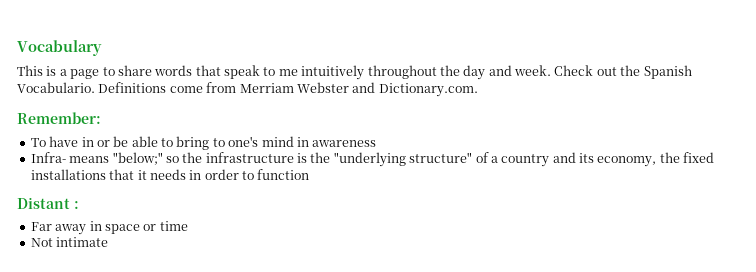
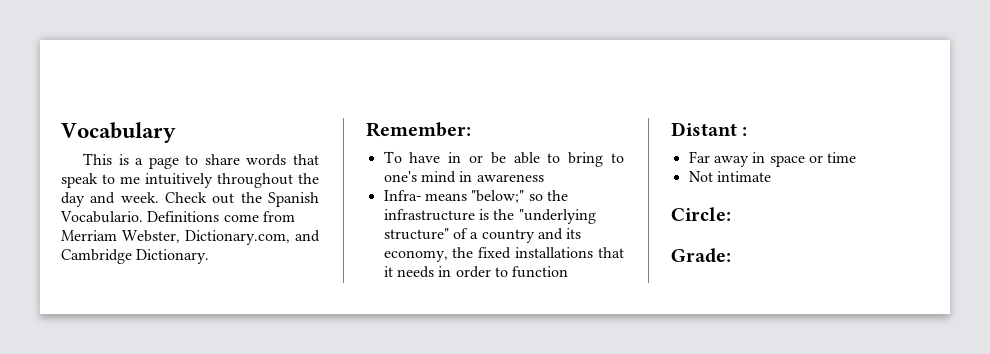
[296,82,478,97] Webster and Dictionary.com. -> [122,230,320,245] [61,249,210,264] Webster, Dictionary.com, and Cambridge Dictionary.
(109, 242) none -> [671,207,731,221] [671,248,731,263] // Circle: // Grade:

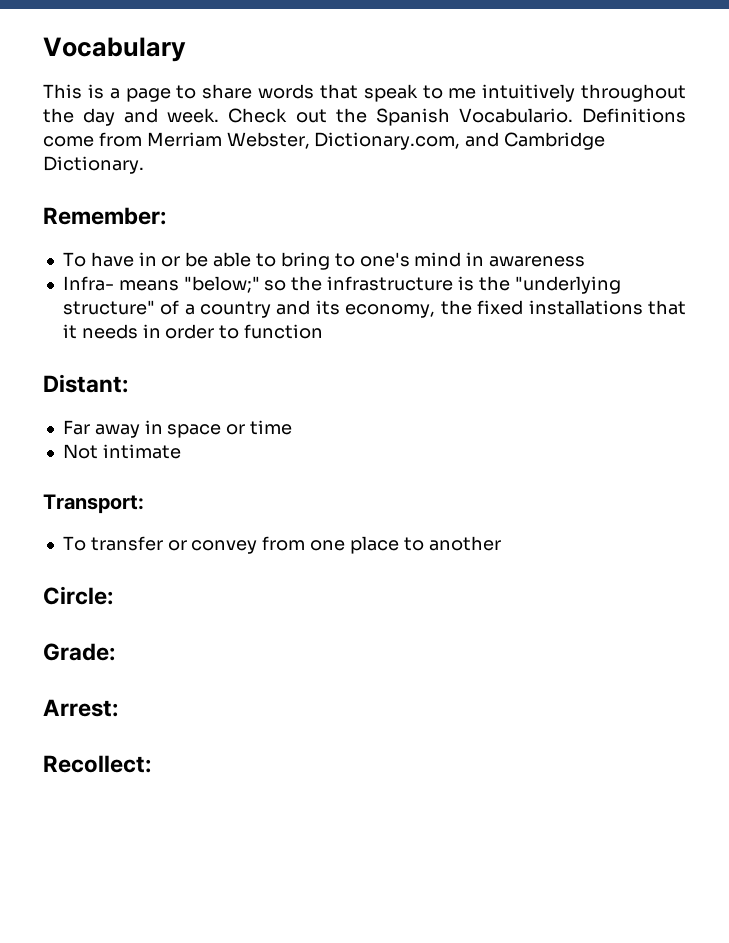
[671,122,748,136] Distant : -> [43,374,128,393] Distant:
(771, 176) none -> [43,494,144,514] [62,536,501,554] // Transport: // To transfer or convey from one place to another
(731, 255) none -> [43,699,118,717] [43,755,151,773] // Arrest: // Recollect:

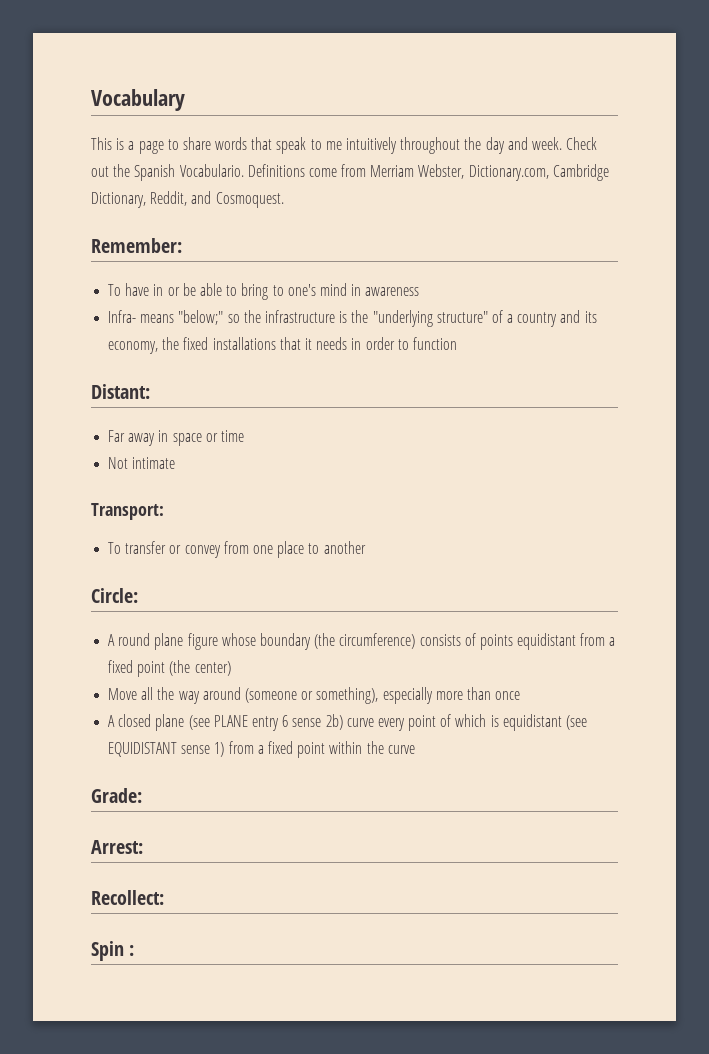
[465,132,606,150] [43,156,144,174] and Cambridge Dictionary. -> [552,164,609,181] [91,191,284,208] Cambridge Dictionary, Reddit, and Cosmoquest.
(113, 595) none -> [108,633,616,650] [108,660,231,677] [108,687,521,704] [108,714,588,731] [108,741,415,758] // A round plane figure whose boundary (the circumference) consists of points equidistant from a fixed point (the center) // Move all the way around (someone or something), especially more than once // A closed plane (see PLANE entry 6 sense 2b) curve every point of which is equidistant (see EQUIDISTANT sense 1) from a fixed point within the curve
(151, 764) none -> [91,941,135,961] // Spin :

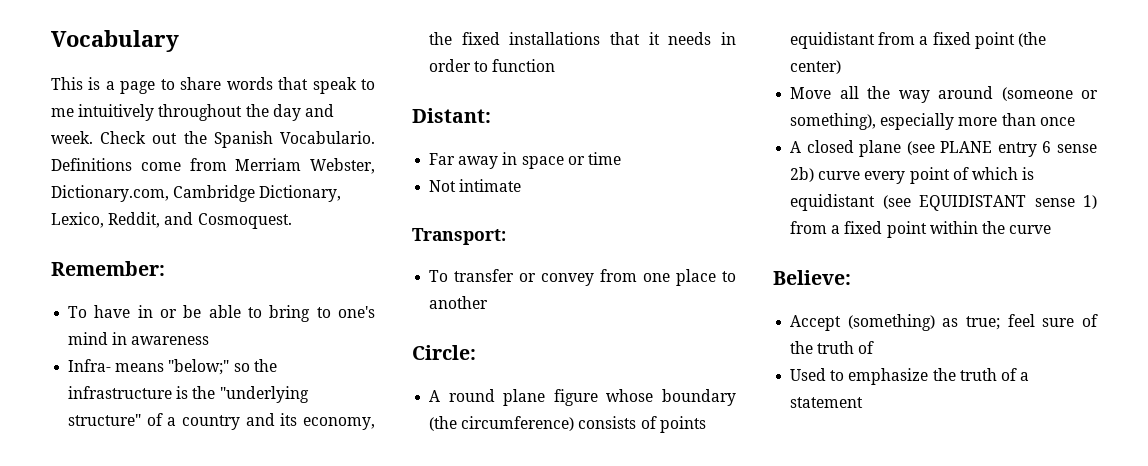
(146, 200) none -> [51,212,104,228] Lexico,
[91,788,142,803] [91,840,143,854] [91,890,164,905] [91,941,135,961] Grade: // Arrest: // Recollect: // Spin : -> [773,270,851,285] [790,314,1098,331] [790,341,875,354] [790,368,1030,385] [790,397,864,408] Believe: // Accept (something) as true; feel sure of the truth of // Used to emphasize the truth of a statement

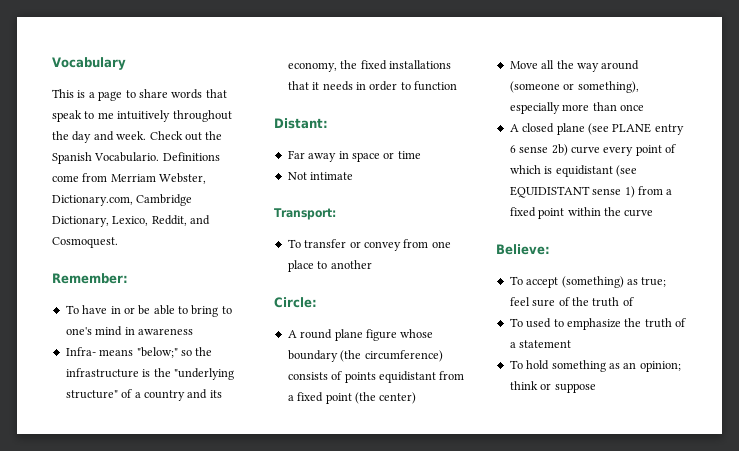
[790,315,842,331] Accept -> [509,276,559,288] To accept
[790,368,827,381] Used -> [509,318,552,328] To used
(864, 402) none -> [509,360,681,372] [509,381,596,393] // To hold something as an opinion; think or suppose

